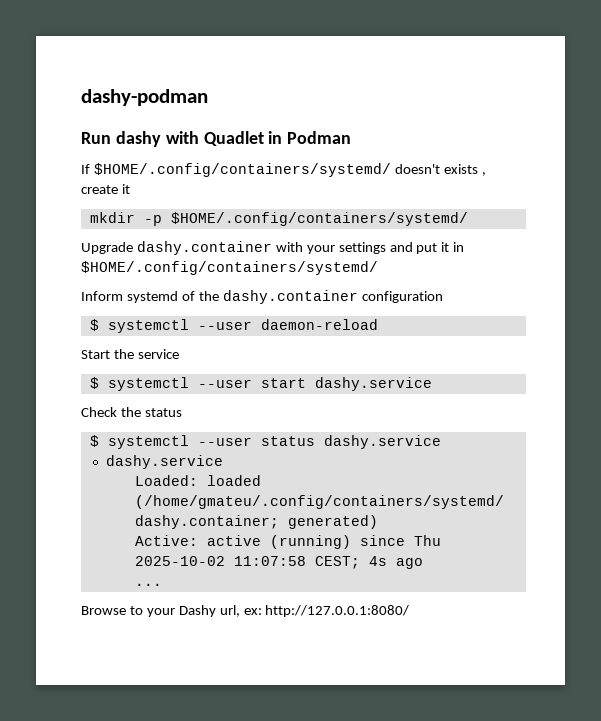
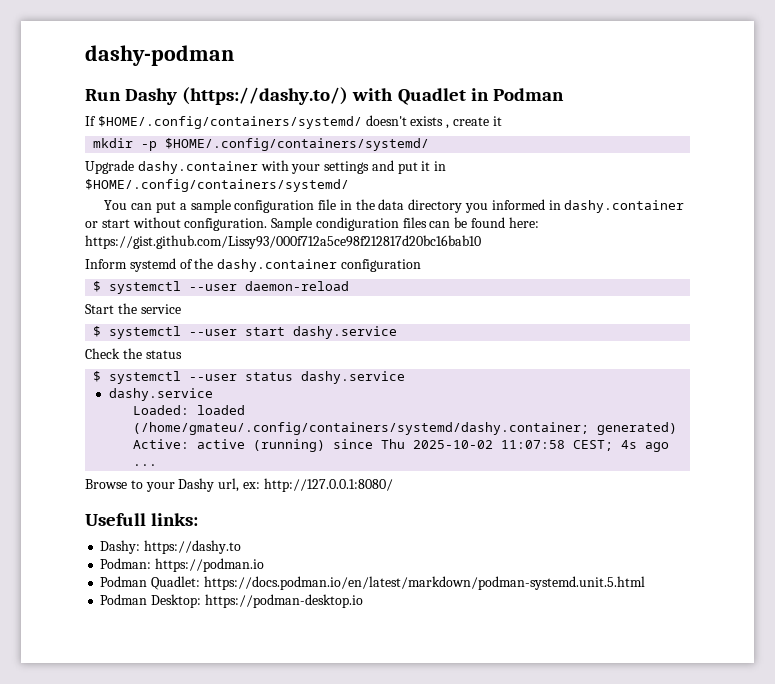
[115,131,161,147] dashy -> [125,87,349,105] Dashy (https://dashy.to/)
(378, 268) none -> [104,199,685,213] [85,217,539,231] [85,235,481,249] // You can put a sample configuration file in the data directory you informed in dashy.container or start without configuration. Sample condiguration files can be found here: https://gist.github.com/Lissy93/000f712a5ce98f212817d20bc16bab10
(410, 611) none -> [85,513,199,526] [100,540,242,554] [100,558,265,572] [100,576,645,590] [100,594,363,608] // Usefull links: // Dashy: https://dashy.to // Podman: https://podman.io // Podman Quadlet: https://docs.podman.io/en/latest/markdown/podman-systemd.unit.5.html // Podman Desktop: https://podman-desktop.io

